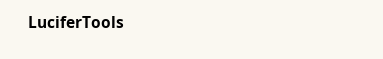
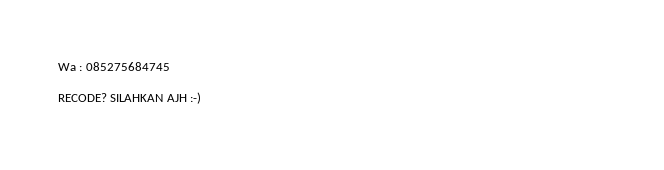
[28,16,124,28] LuciferTools -> [58,62,170,71] [58,92,202,104] Wa : 085275684745 // RECODE? SILAHKAN AJH :-)

